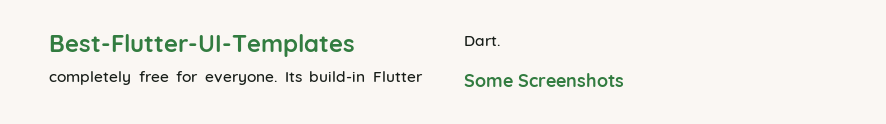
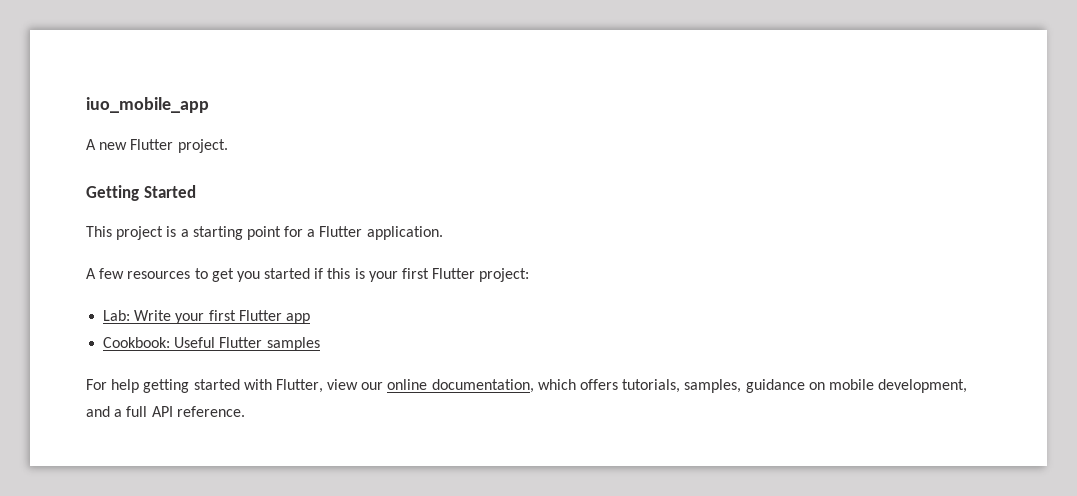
[49,34,355,57] [49,71,423,85] [464,36,500,46] [464,73,624,87] Best-Flutter-UI-Templates // completely free for everyone. Its build-in Flutter Dart. // Some Screenshots -> [86,97,209,113] [86,139,228,153] [86,185,196,201] [86,226,443,240] [86,268,530,282] [103,310,310,324] [103,337,320,351] [86,379,968,393] [86,406,245,417] iuo_mobile_app // A new Flutter project. // Getting Started // This project is a starting point for a Flutter application. // A few resources to get you started if this is your first Flutter project: // Lab: Write your first Flutter app // Cookbook: Useful Flutter samples // For help getting started with Flutter, view our online documentation, which offers tutorials, samples, guidance on mobile development, and a full API reference.

